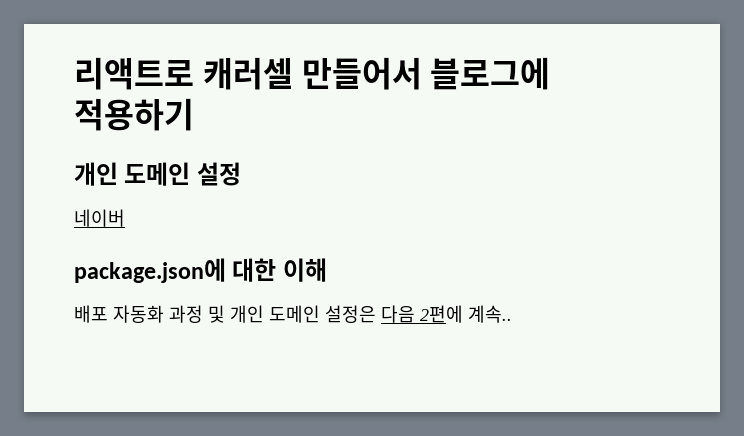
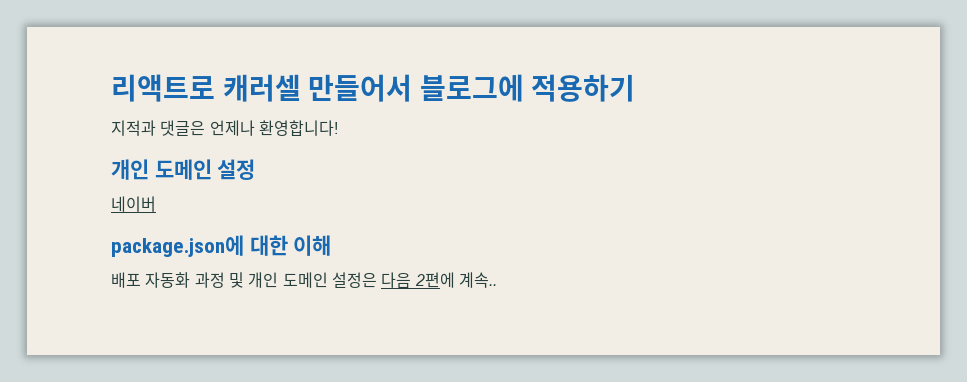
(194, 114) none -> [111,120,338,136] // 지적과 댓글은 언제나 환영합니다!

